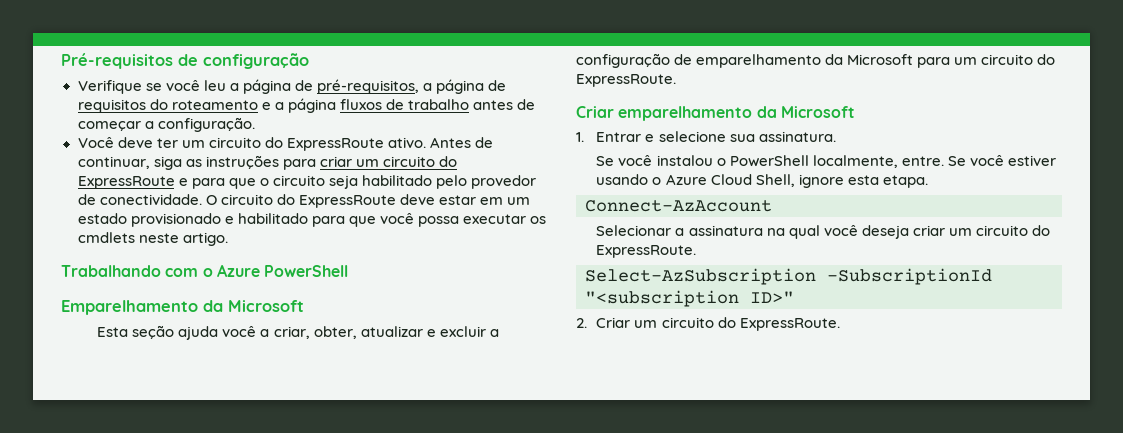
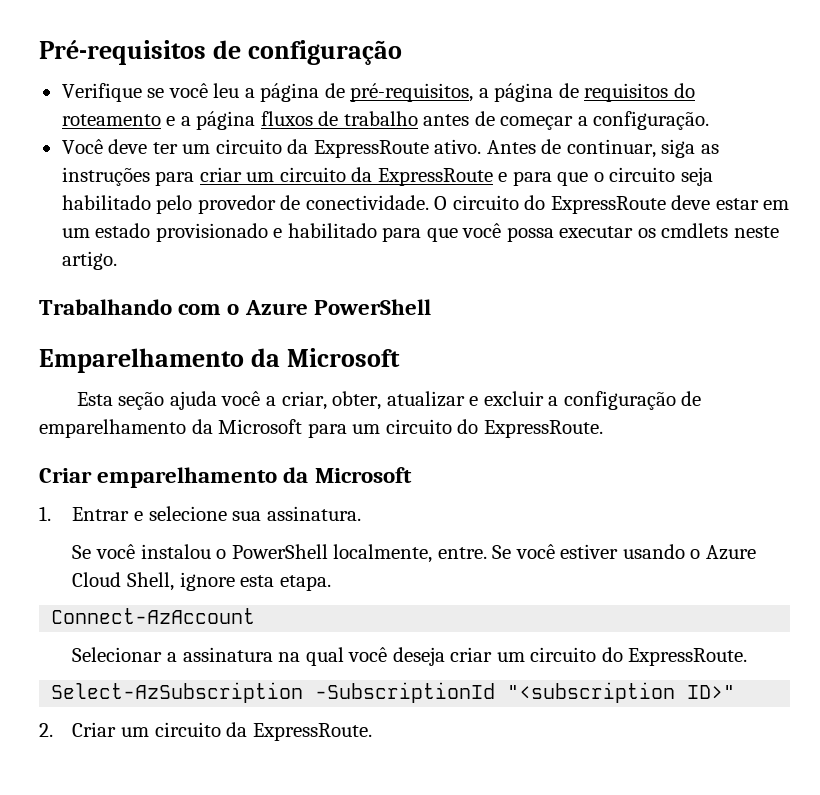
[264,137,283,148] do -> [287,139,309,154] da
[438,156,457,167] do -> [351,167,373,182] da
[717,317,736,328] do -> [226,722,248,737] da

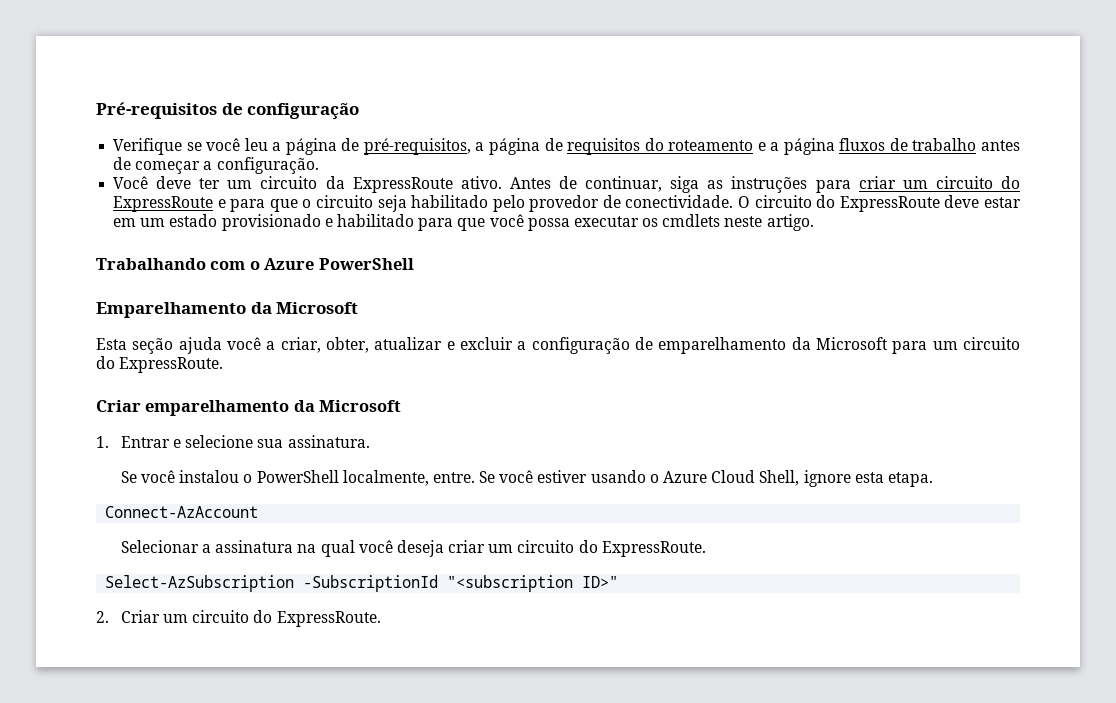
[351,167,373,182] da -> [1001,176,1021,189] do
[226,722,248,737] da -> [253,610,273,623] do

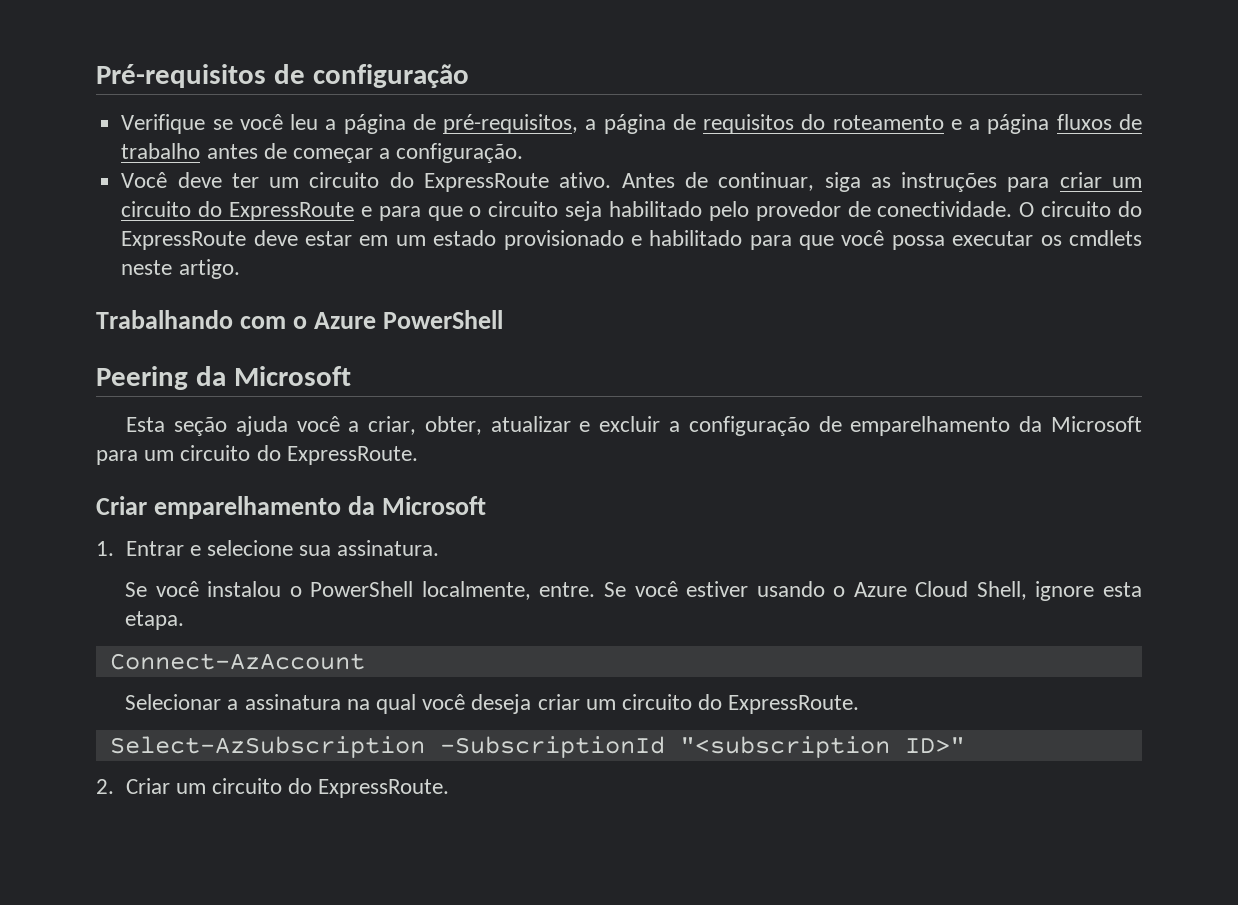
[325,176,345,189] da -> [389,172,414,188] do
[96,302,246,318] Emparelhamento -> [96,366,188,390] Peering

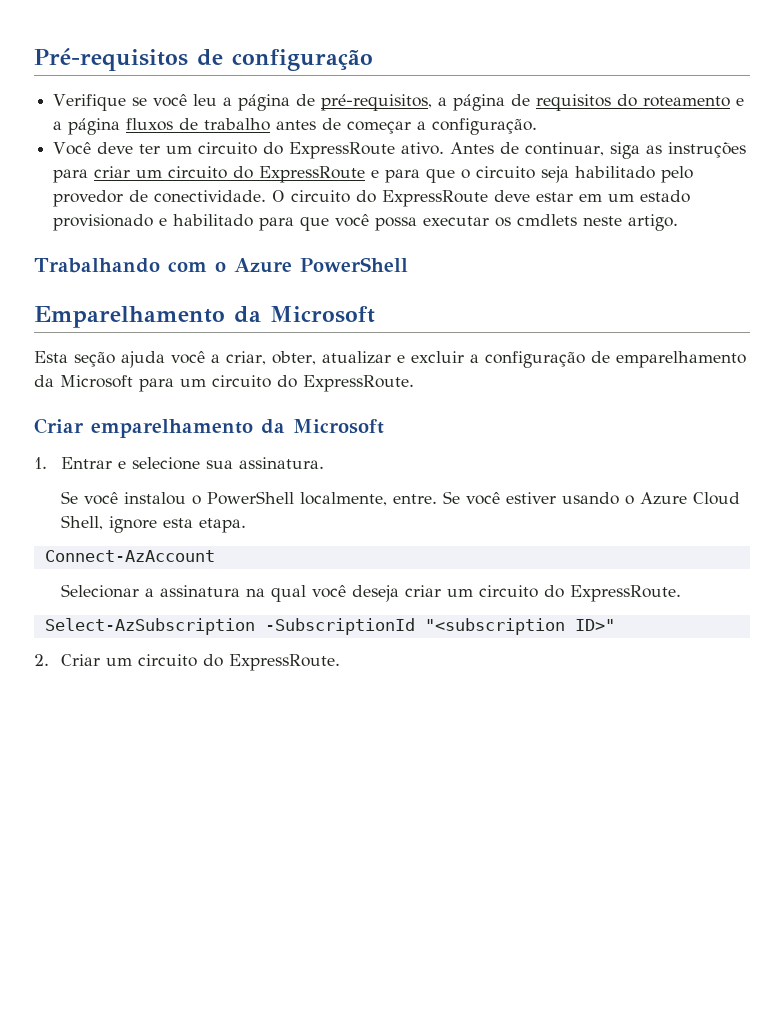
[96,366,188,390] Peering -> [34,306,225,328] Emparelhamento

